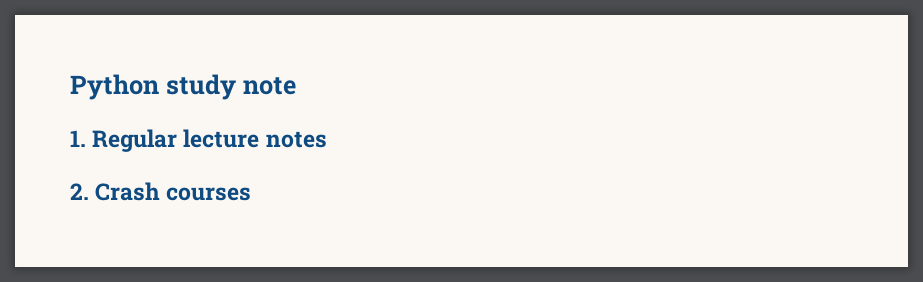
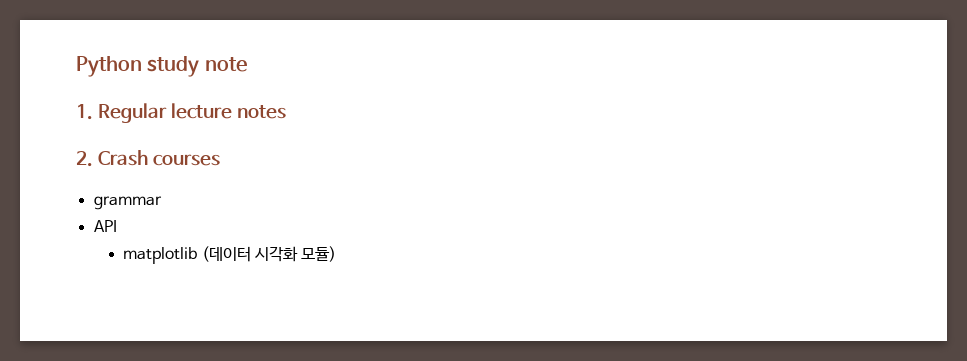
(252, 194) none -> [93,196,162,210] [93,220,117,232] [123,246,337,264] // grammar // API // matplotlib (데이터 시각화 모듈)

